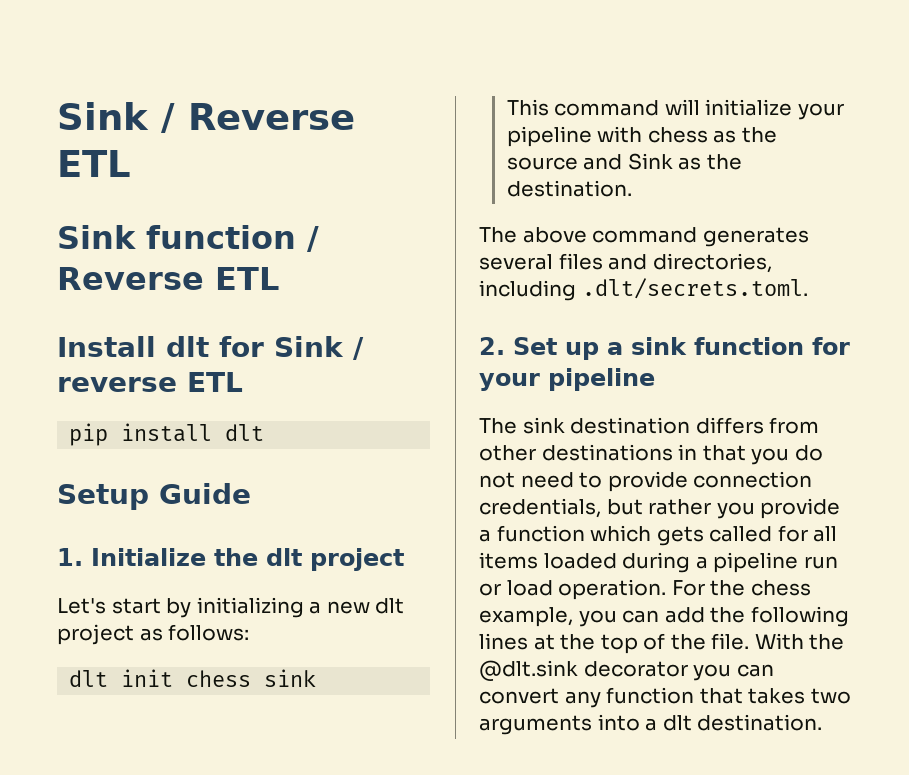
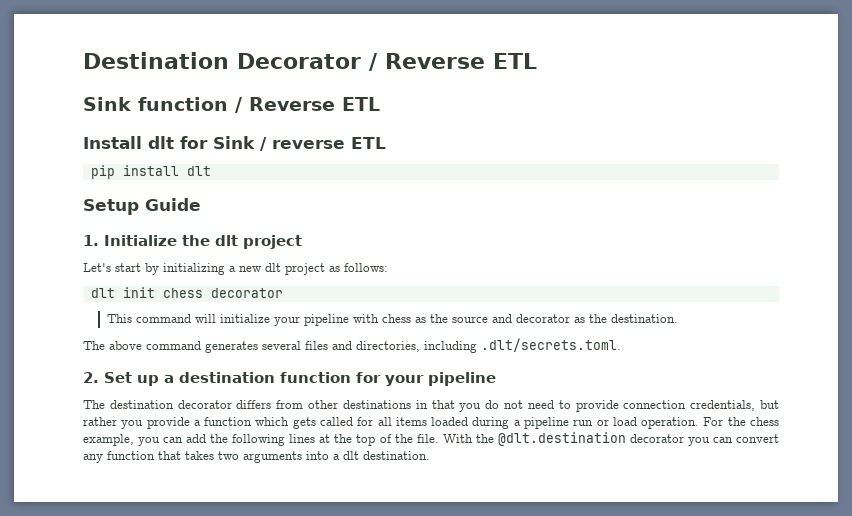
[57,102,149,130] Sink -> [83,52,361,69] Destination Decorator
[264,669,317,687] sink -> [210,288,283,298] decorator
[627,153,673,170] Sink -> [516,314,571,323] decorator
[631,337,687,355] sink -> [179,372,275,383] destination
[522,417,691,434] sink destination -> [109,400,232,409] destination decorator
[479,660,578,681] @dlt.sink -> [497,432,626,446] @dlt.destination

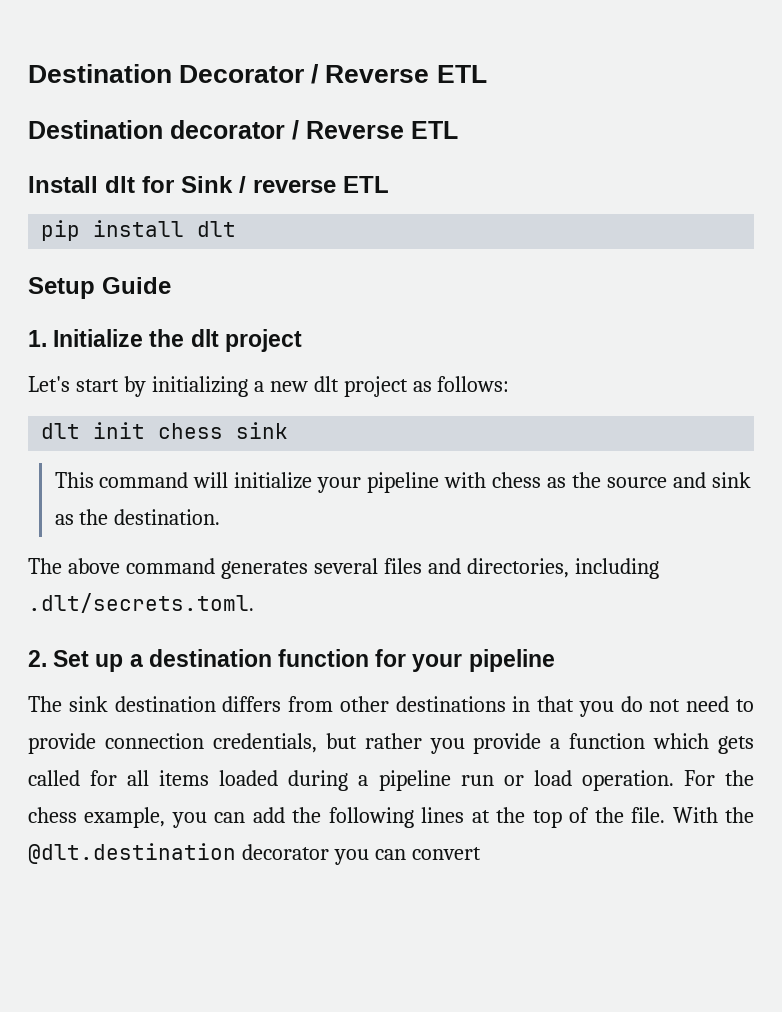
[83,97,228,111] Sink function -> [28,120,285,139] Destination decorator
[210,288,283,298] decorator -> [236,422,289,439] sink
[516,314,571,323] decorator -> [711,472,751,488] sink
[109,400,232,409] destination decorator -> [68,696,216,712] sink destination
[83,451,430,463] any function that takes two arguments into a dlt destination. -> (481, 853) none

